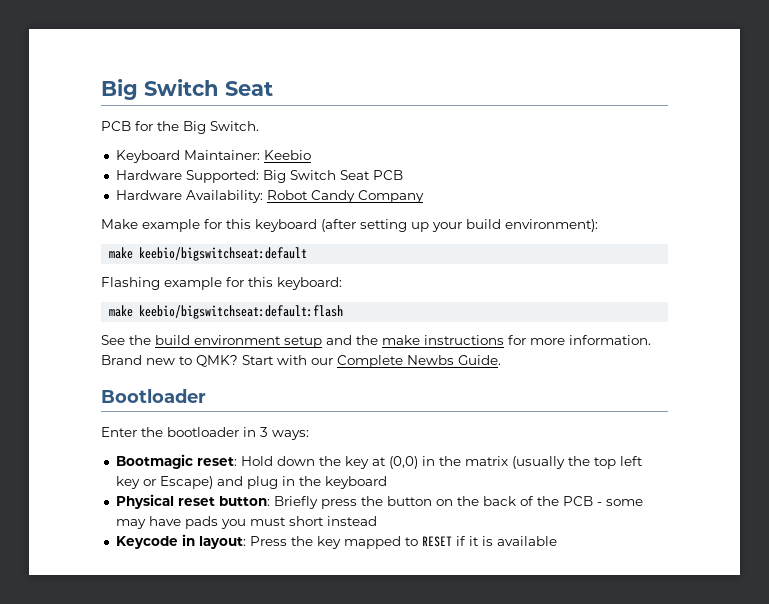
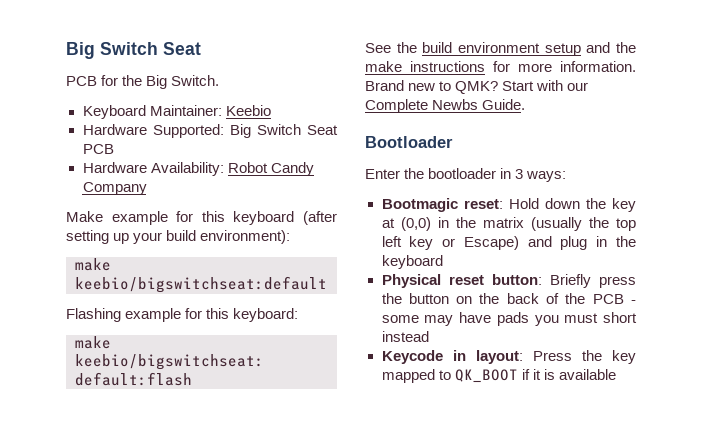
[421,536,452,547] RESET -> [454,369,518,383] QK_BOOT

